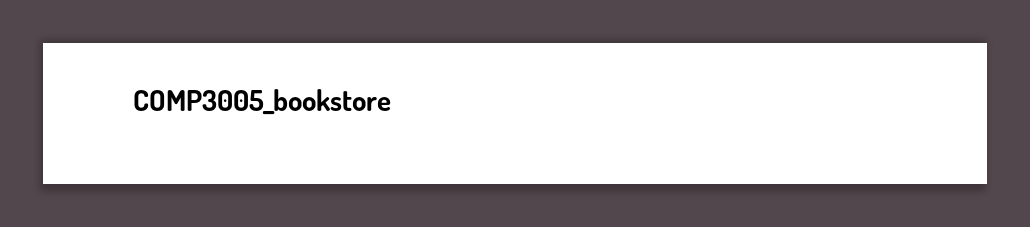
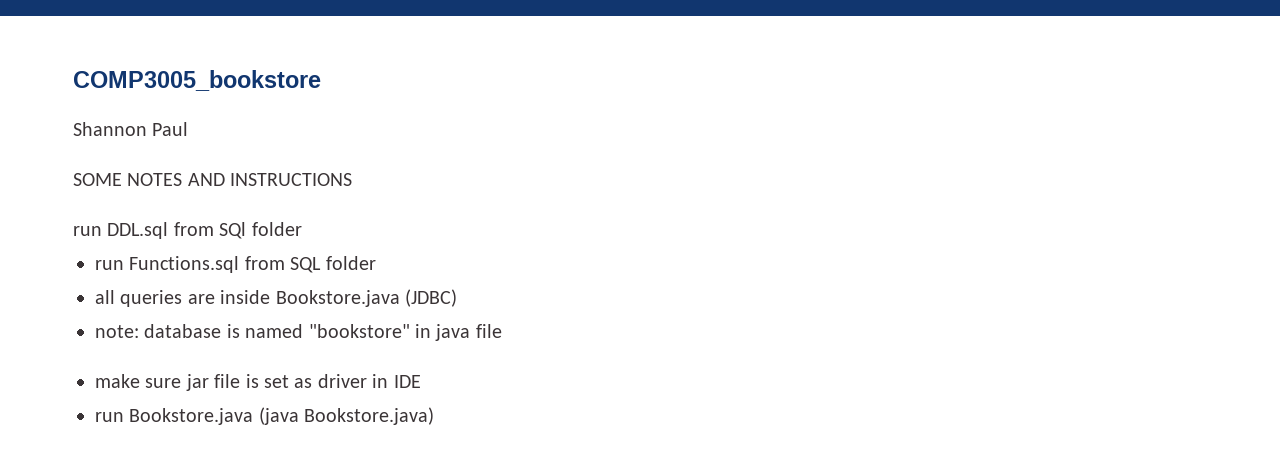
(391, 102) none -> [73,122,189,136] [73,173,353,186] [73,222,302,239] [95,256,376,273] [95,289,457,307] [95,324,502,341] [95,374,421,391] [95,407,435,425] // Shannon Paul // SOME NOTES AND INSTRUCTIONS // run DDL.sql from SQl folder // run Functions.sql from SQL folder // all queries are inside Bookstore.java (JDBC) // note: database is named "bookstore" in java file // make sure jar file is set as driver in IDE // run Bookstore.java (java Bookstore.java)

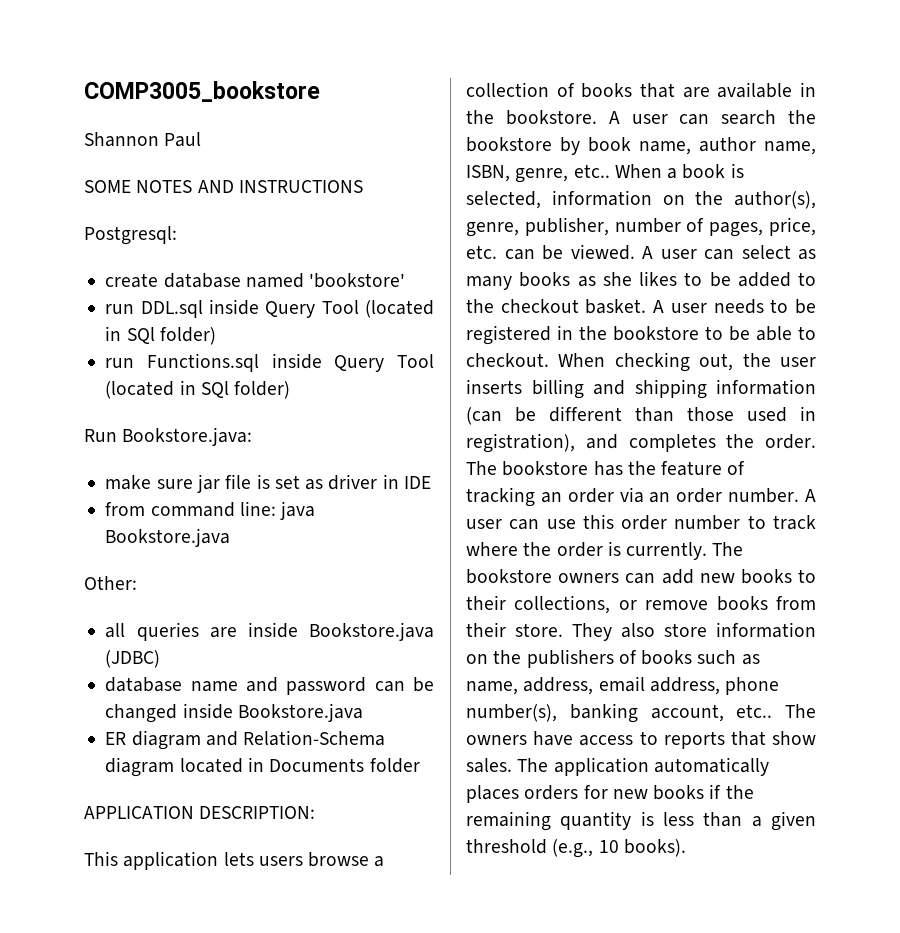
[73,222,302,239] [95,256,376,273] [95,289,457,307] [95,324,502,341] run DDL.sql from SQl folder // run Functions.sql from SQL folder // all queries are inside Bookstore.java (JDBC) // note: database is named "bookstore" in java file -> [84,226,177,245] [105,273,406,288] [105,299,434,318] [105,326,216,345] [105,353,434,372] [105,380,291,399] [84,427,253,446] Postgresql: // create database named 'bookstore' // run DDL.sql inside Query Tool (located in SQl folder) // run Functions.sql inside Query Tool (located in SQl folder) // Run Bookstore.java:
[95,407,435,425] run Bookstore.java (java Bookstore.java) -> [105,501,316,520] [105,528,231,547] [84,576,137,590] [105,622,434,641] [105,650,161,668] [105,677,434,695] [105,703,363,723] [105,730,386,750] [105,757,420,777] [84,806,316,819] [84,851,385,870] [466,82,816,98] [466,110,816,125] [466,137,816,155] [466,163,744,183] [466,190,816,209] [466,217,816,237] [466,244,816,260] [466,271,816,290] [466,299,816,314] [466,325,816,345] [466,352,816,372] [466,379,816,399] [466,406,816,425] [466,433,816,453] [466,461,746,476] [466,487,816,507] [466,514,816,530] [466,541,744,560] [466,569,816,584] [466,595,816,614] [466,622,816,641] [466,649,760,668] [466,676,780,695] [466,703,816,723] [466,731,816,749] [466,757,769,776] [466,784,754,803] [466,811,816,831] [466,839,686,858] from command line: java Bookstore.java // Other: // all queries are inside Bookstore.java (JDBC) // database name and password can be changed inside Bookstore.java // ER diagram and Relation-Schema diagram located in Documents folder // APPLICATION DESCRIPTION: // This application lets users browse a collection of books that are available in the bookstore. A user can search the bookstore by book name, author name, ISBN, genre, etc.. When a book is selected, information on the author(s), genre, publisher, number of pages, price, etc. can be viewed. A user can select as many books as she likes to be added to the checkout basket. A user needs to be registered in the bookstore to be able to checkout. When checking out, the user inserts billing and shipping information (can be different than those used in registration), and completes the order. The bookstore has the feature of tracking an order via an order number. A user can use this order number to track where the order is currently. The bookstore owners can add new books to their collections, or remove books from their store. They also store information on the publishers of books such as name, address, email address, phone number(s), banking account, etc.. The owners have access to reports that show sales. The application automatically places orders for new books if the remaining quantity is less than a given threshold (e.g., 10 books).

